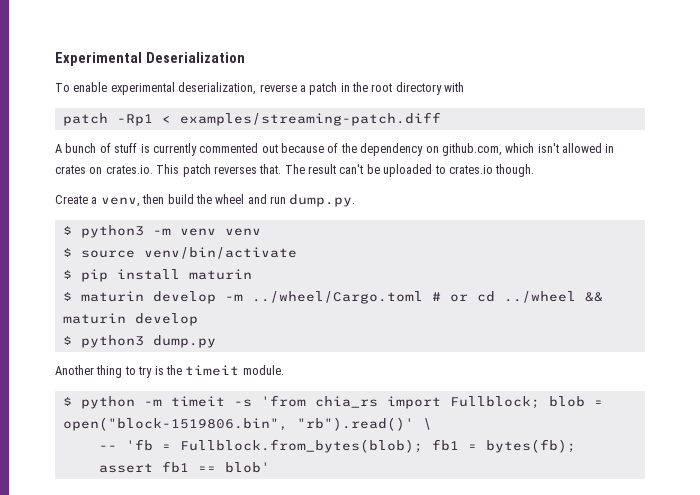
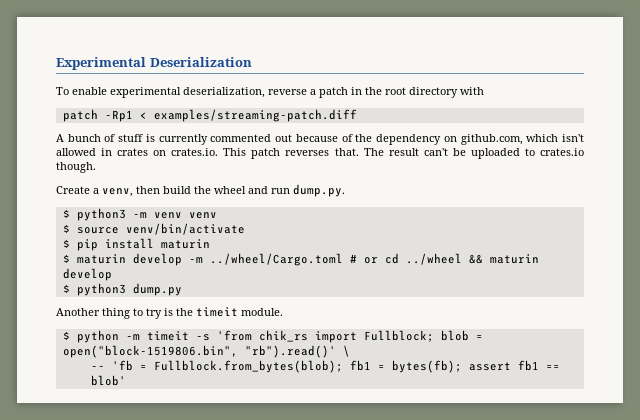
[314,396,378,408] chia_rs -> [258,330,308,342] chik_rs

